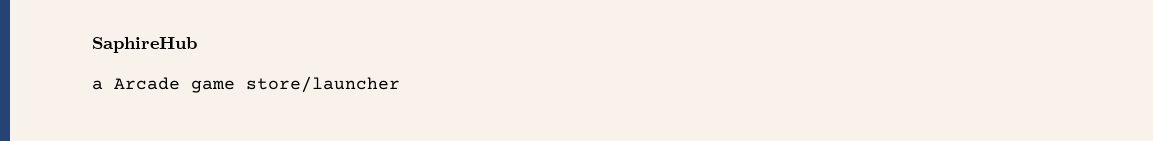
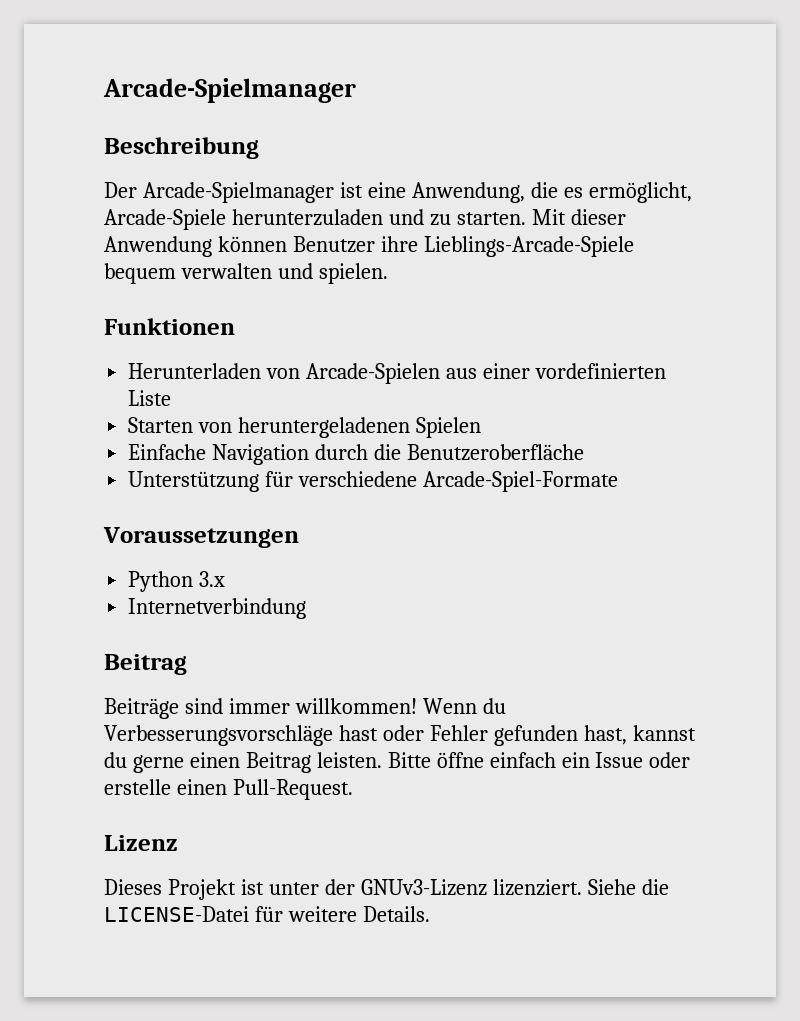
[92,37,197,53] [92,76,400,93] SaphireHub // a Arcade game store/launcher -> [103,78,356,103] [104,137,259,159] [104,182,692,203] [104,209,626,230] [104,236,634,257] [104,263,388,284] [104,318,235,335] [128,363,666,384] [128,390,172,406] [128,417,482,438] [128,444,584,465] [128,471,619,492] [103,527,299,548] [128,571,226,592] [128,598,307,619] [104,654,187,675] [104,698,506,719] [104,725,696,746] [104,752,691,773] [104,779,353,800] [104,835,178,851] [104,879,669,900] [104,906,430,922] Arcade-Spielmanager // Beschreibung // Der Arcade-Spielmanager ist eine Anwendung, die es ermöglicht, Arcade-Spiele herunterzuladen und zu starten. Mit dieser Anwendung können Benutzer ihre Lieblings-Arcade-Spiele bequem verwalten und spielen. // Funktionen // Herunterladen von Arcade-Spielen aus einer vordefinierten Liste // Starten von heruntergeladenen Spielen // Einfache Navigation durch die Benutzeroberfläche // Unterstützung für verschiedene Arcade-Spiel-Formate // Voraussetzungen // Python 3.x // Internetverbindung // Beitrag // Beiträge sind immer willkommen! Wenn du Verbesserungsvorschläge hast oder Fehler gefunden hast, kannst du gerne einen Beitrag leisten. Bitte öffne einfach ein Issue oder erstelle einen Pull-Request. // Lizenz // Dieses Projekt ist unter der GNUv3-Lizenz lizenziert. Siehe die LICENSE-Datei für weitere Details.

